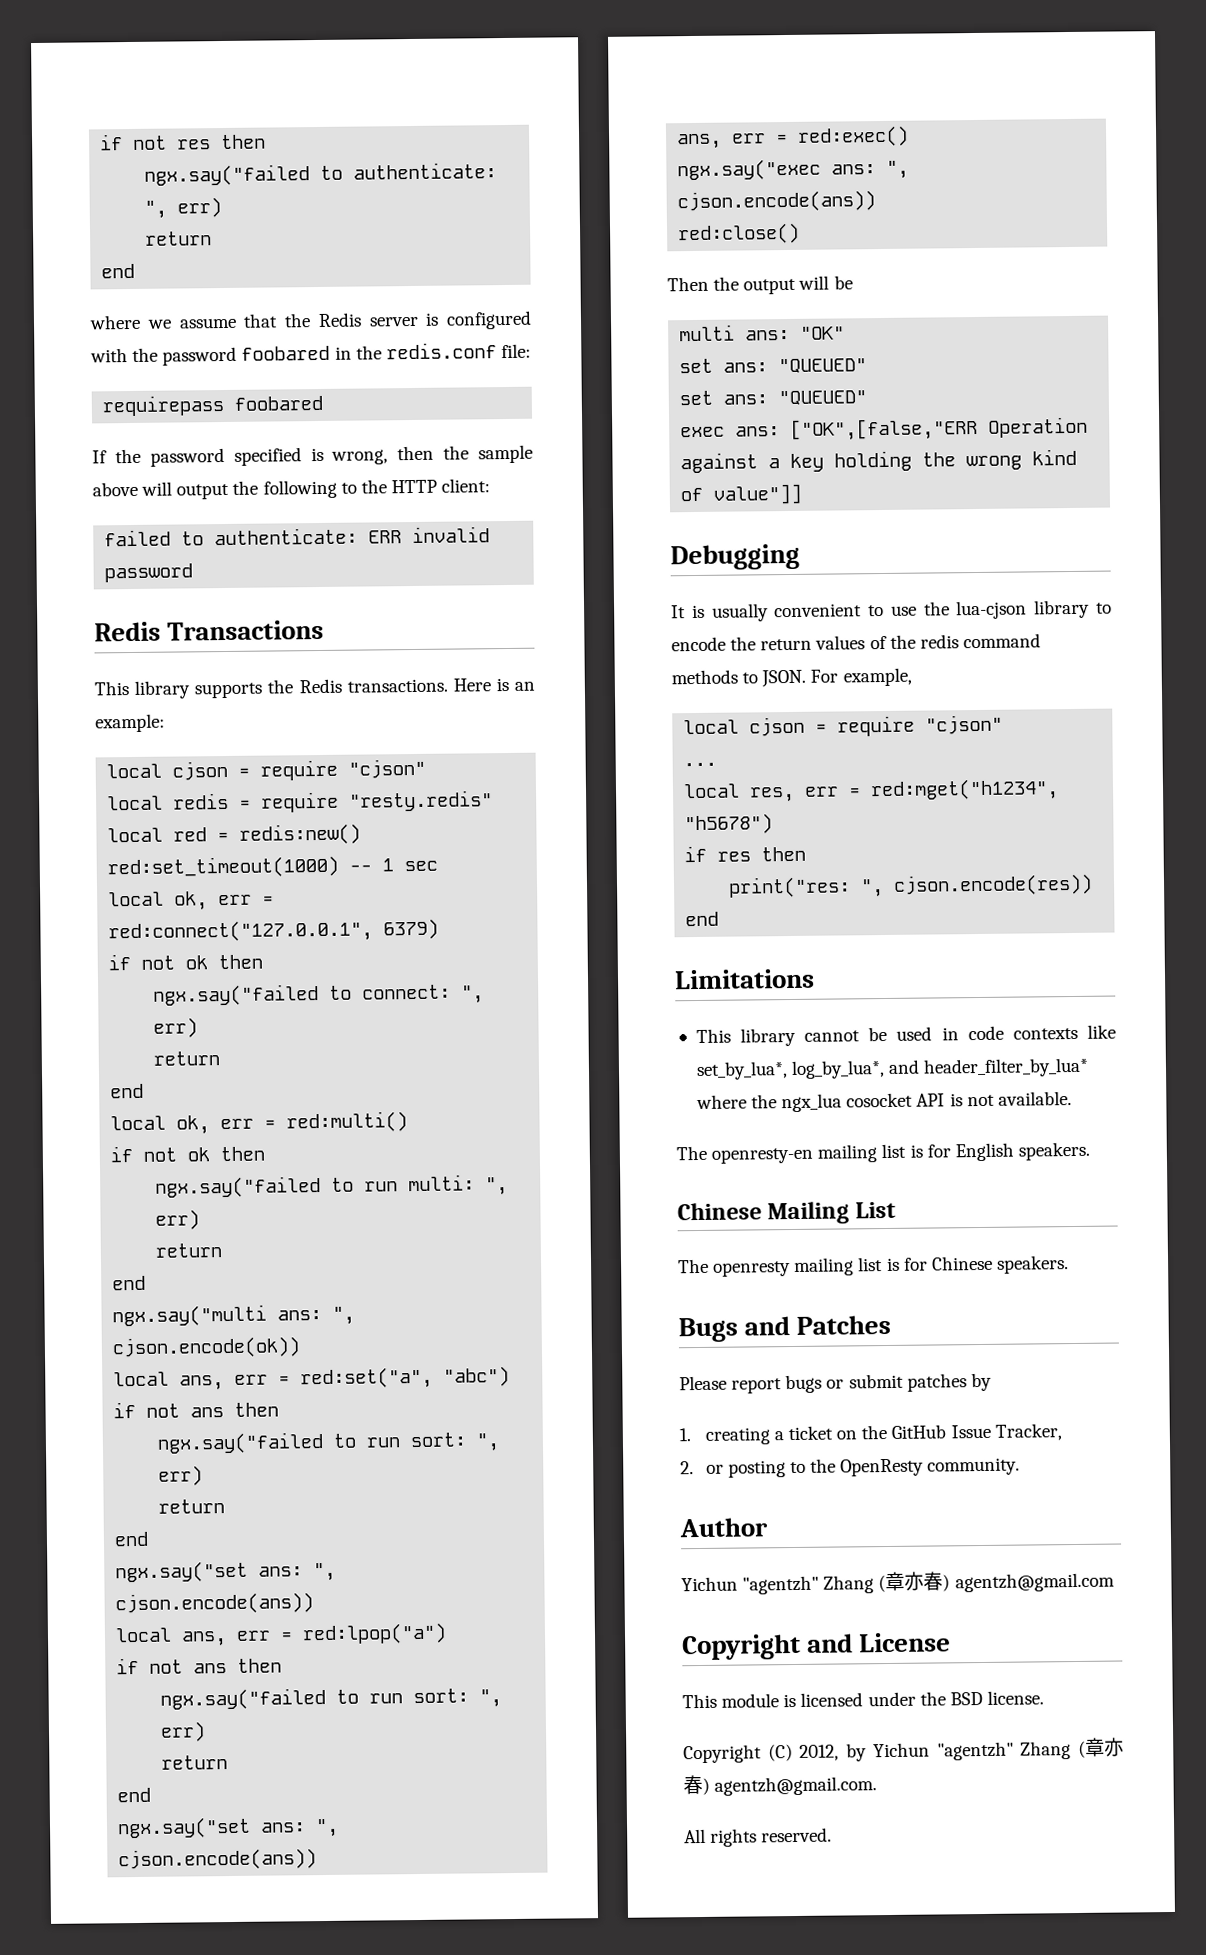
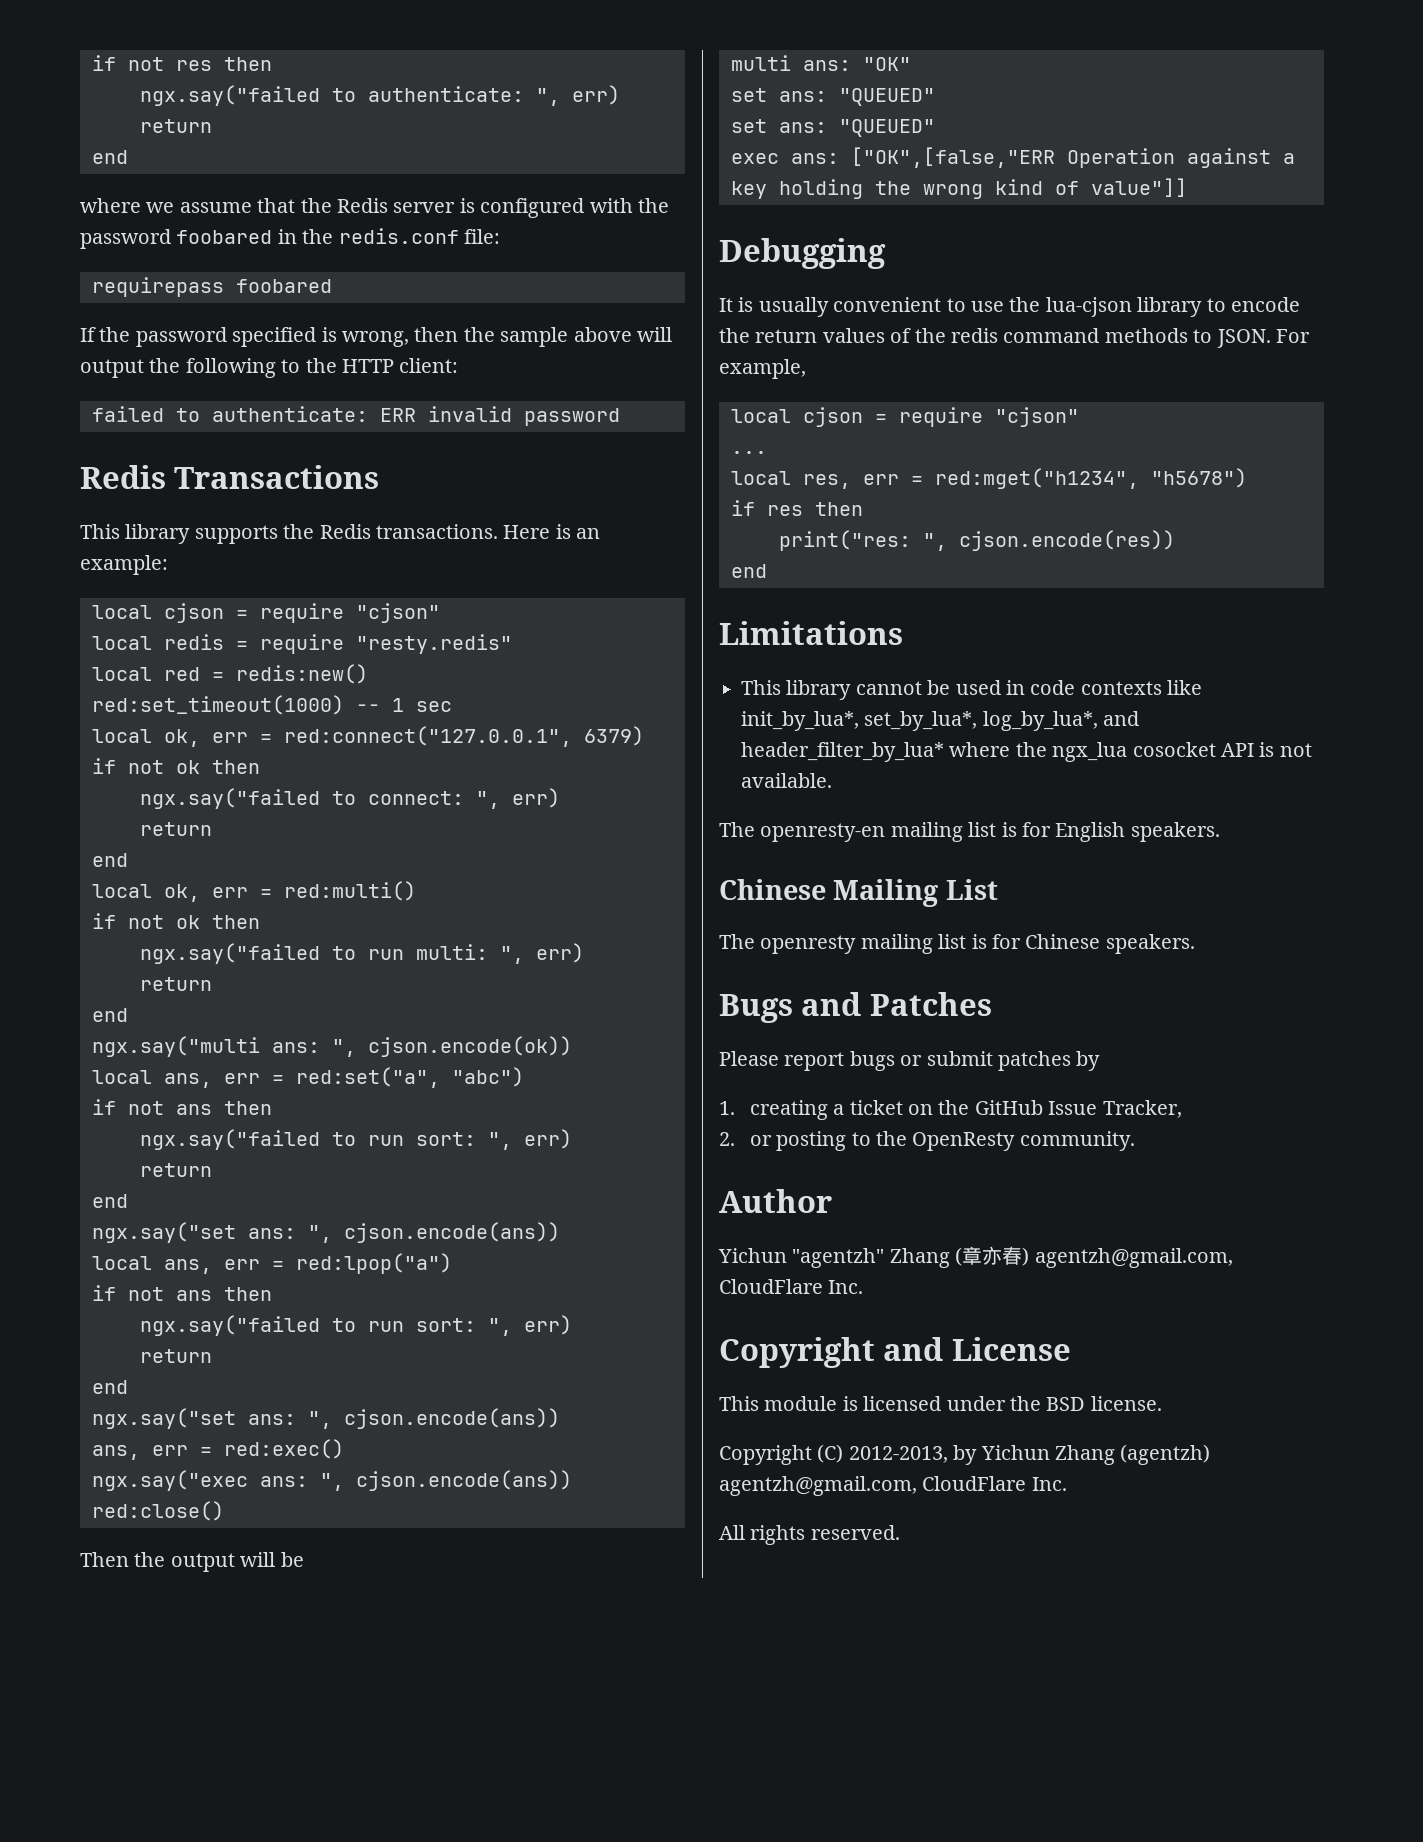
(1116, 1031) none -> [741,711,859,731] init_by_lua*,
[954,1572,1115,1593] agentzh@gmail.com -> [1034,1248,1233,1268] [719,1279,864,1294] agentzh@gmail.com, CloudFlare Inc.
[799,1744,840,1761] 2012, -> [848,1446,948,1463] 2012-2013,
[936,1737,1124,1761] [683,1774,878,1796] "agentzh" Zhang (章亦春) agentzh@gmail.com. -> [1055,1444,1211,1465] [719,1476,1067,1496] Zhang (agentzh) agentzh@gmail.com, CloudFlare Inc.

